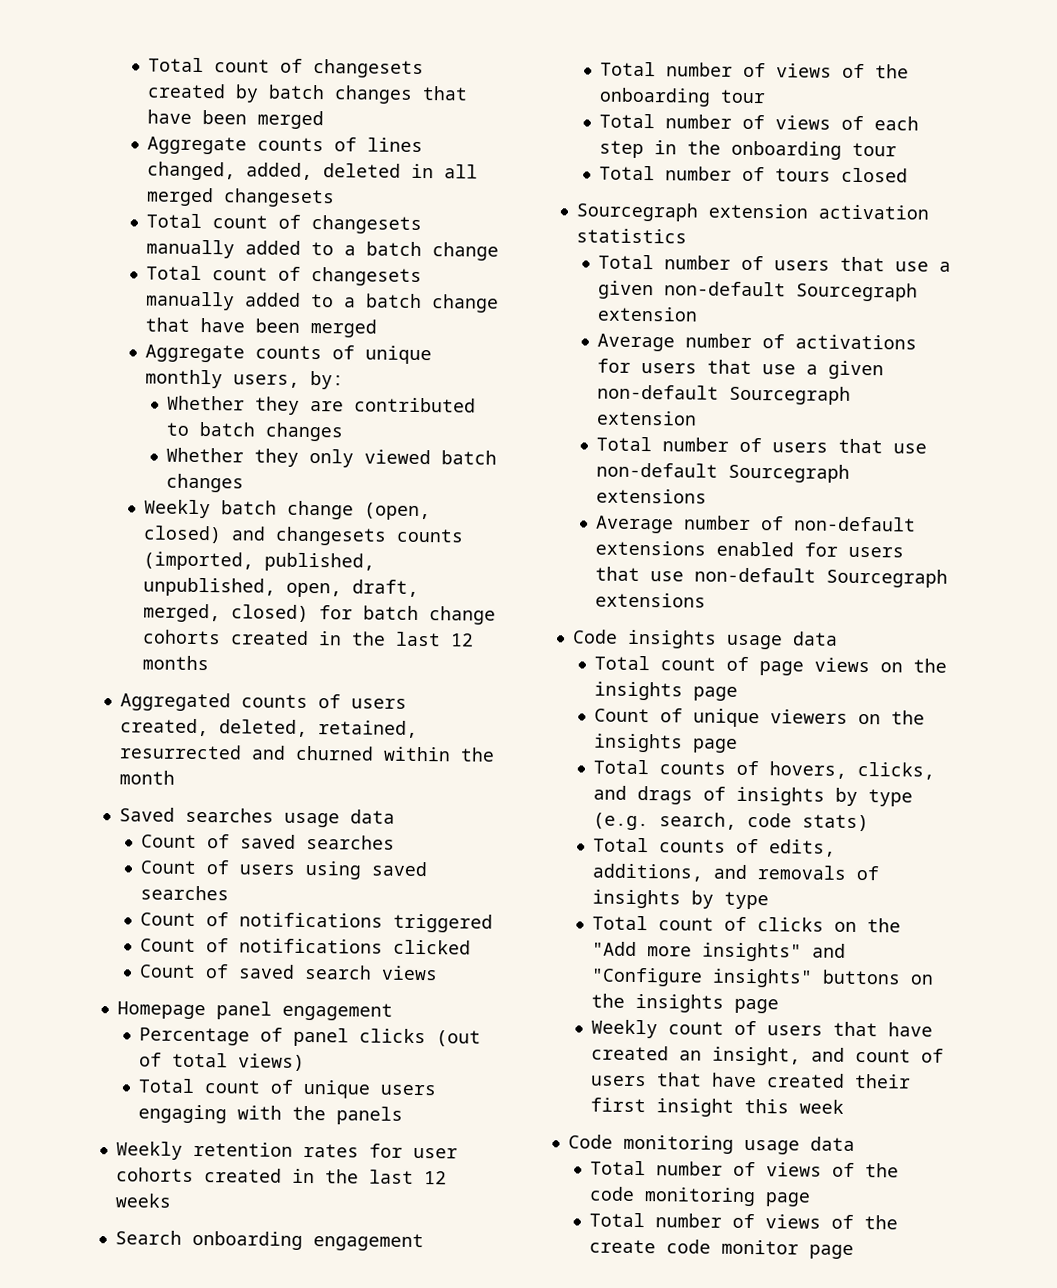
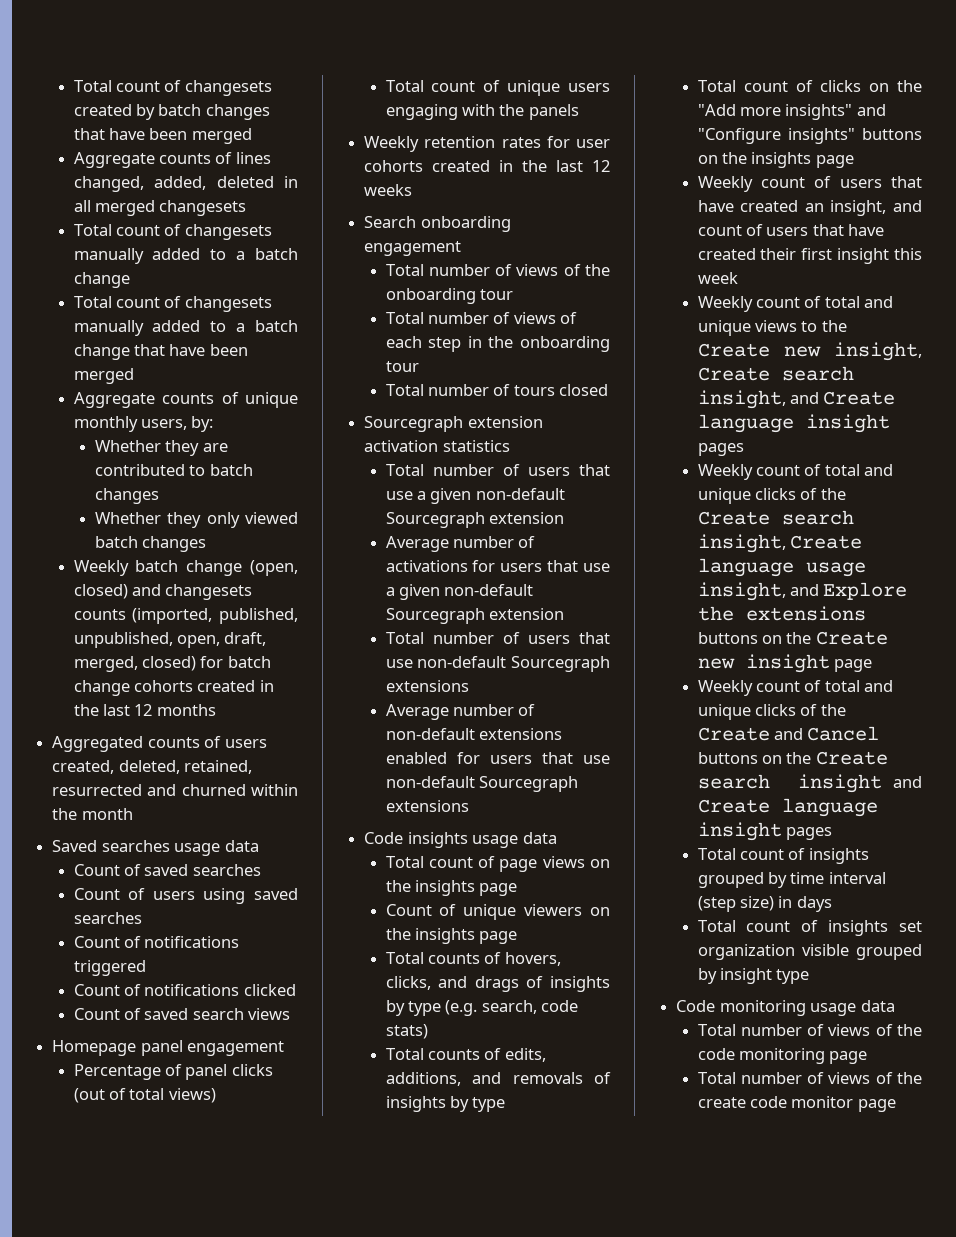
(844, 1106) none -> [697,296,894,312] [697,320,847,336] [697,342,922,361] [697,366,854,381] [697,390,896,409] [697,414,890,433] [697,443,744,456] [697,464,894,480] [697,488,846,504] [697,510,854,525] [697,534,863,553] [697,558,866,577] [697,582,908,601] [697,606,866,621] [697,631,888,645] [697,654,873,673] [697,680,894,696] [697,704,846,720] [697,726,880,741] [697,751,888,765] [697,774,922,793] [697,798,878,817] [697,822,833,841] [697,848,869,864] [697,872,886,888] [697,896,832,912] [697,920,922,936] [697,944,922,960] [697,968,810,984] // Weekly count of total and unique views to the Create new insight, Create search insight, and Create language insight pages // Weekly count of total and unique clicks of the Create search insight, Create language usage insight, and Explore the extensions buttons on the Create new insight page // Weekly count of total and unique clicks of the Create and Cancel buttons on the Create search insight and Create language insight pages // Total count of insights grouped by time interval (step size) in days // Total count of insights set organization visible grouped by insight type

